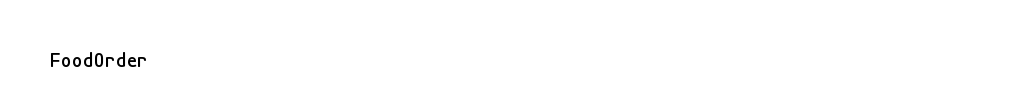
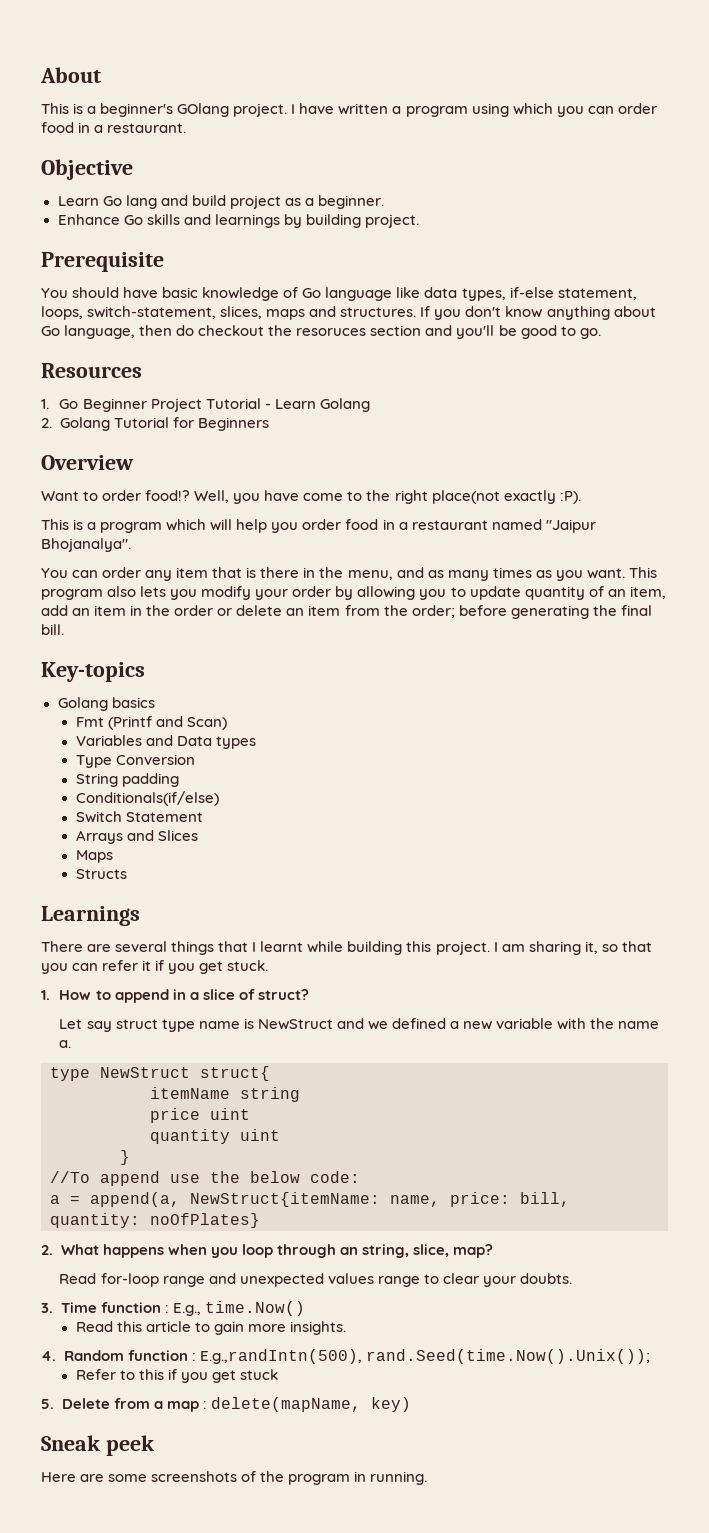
[50,52,148,67] FoodOrder -> [40,67,101,83] [41,103,657,117] [41,122,187,133] [41,159,133,180] [57,195,384,209] [57,214,419,228] [41,252,164,272] [41,287,637,301] [41,306,656,320] [41,325,601,339] [41,363,142,378] [41,398,370,412] [41,417,269,431] [41,455,134,470] [41,490,581,504] [41,519,596,533] [41,538,131,552] [41,567,657,581] [41,586,666,600] [41,605,652,619] [41,624,64,635] [41,662,145,682] [57,697,155,711] [75,716,228,730] [75,735,257,749] [75,754,195,768] [75,773,179,787] [75,791,219,806] [75,811,203,823] [75,830,199,844] [75,850,113,863] [75,869,127,879] [41,906,140,926] [41,941,652,955] [41,960,269,974] [41,989,309,1003] [59,1018,660,1032] [59,1040,72,1048] [50,1066,270,1081] [150,1087,300,1102] [150,1108,250,1123] [150,1129,280,1144] [120,1150,130,1165] [50,1171,360,1186] [50,1192,570,1207] [50,1213,260,1228] [41,1244,493,1258] [59,1273,572,1287] [41,1301,305,1316] [75,1321,347,1335] [41,1349,650,1364] [75,1369,279,1383] [41,1397,411,1412] [41,1435,155,1456] [41,1471,428,1485] About // This is a beginner's GOlang project. I have written a program using which you can order food in a restaurant. // Objective // Learn Go lang and build project as a beginner. // Enhance Go skills and learnings by building project. // Prerequisite // You should have basic knowledge of Go language like data types, if-else statement, loops, switch-statement, slices, maps and structures. If you don't know anything about Go language, then do checkout the resoruces section and you'll be good to go. // Resources // 1. Go Beginner Project Tutorial - Learn Golang // 2. Golang Tutorial for Beginners // Overview // Want to order food!? Well, you have come to the right place(not exactly :P). // This is a program which will help you order food in a restaurant named "Jaipur Bhojanalya". // You can order any item that is there in the menu, and as many times as you want. This program also lets you modify your order by allowing you to update quantity of an item, add an item in the order or delete an item from the order; before generating the final bill. // Key-topics // Golang basics // Fmt (Printf and Scan) // Variables and Data types // Type Conversion // String padding // Conditionals(if/else) // Switch Statement // Arrays and Slices // Maps // Structs // Learnings // There are several things that I learnt while building this project. I am sharing it, so that you can refer it if you get stuck. // 1. How to append in a slice of struct? // Let say struct type name is NewStruct and we defined a new variable with the name a. // type NewStruct struct{ // itemName string // price uint // quantity uint // } // //To append use the below code: // a = append(a, NewStruct{itemName: name, price: bill, quantity: noOfPlates} // 2. What happens when you loop through an string, slice, map? // Read for-loop range and unexpected values range to clear your doubts. // 3. Time function : E.g., time.Now() // Read this article to gain more insights. // 4. Random function : E.g.,randIntn(500), rand.Seed(time.Now().Unix()); // Refer to this if you get stuck // 5. Delete from a map : delete(mapName, key) // Sneak peek // Here are some screenshots of the program in running.

